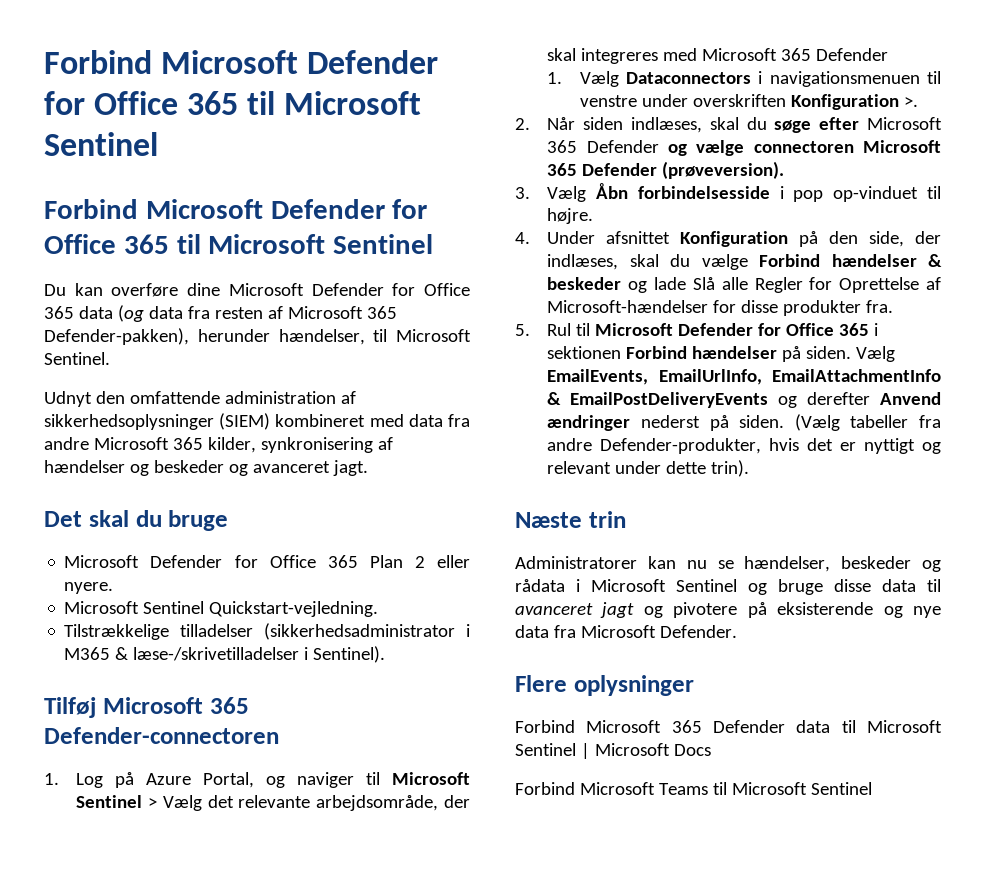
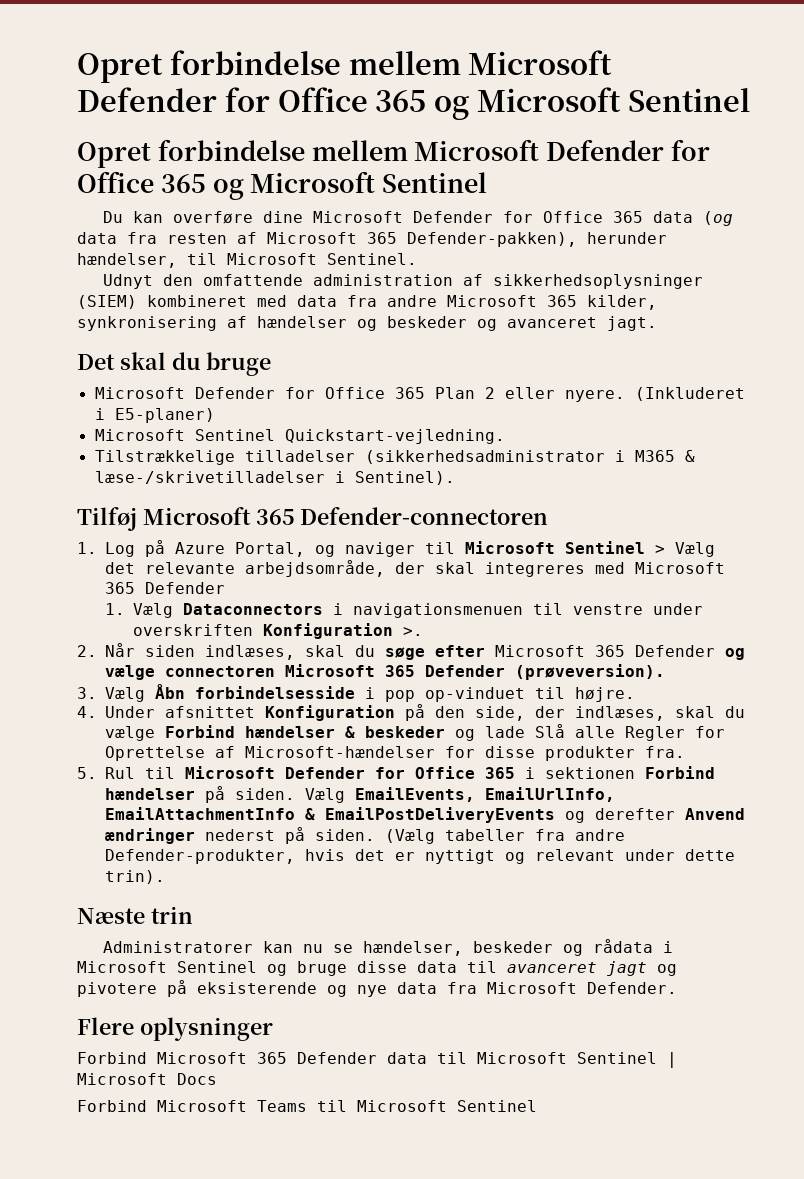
[44,50,439,74] [44,91,422,115] [44,132,158,156] [44,199,428,219] [44,234,201,254] Forbind Microsoft Defender for Office 365 til Microsoft Sentinel // Forbind Microsoft Defender for Office 365 til -> [77,50,613,83] [77,87,750,120] [77,139,710,168] [77,171,244,200] Opret forbindelse mellem Microsoft Defender for Office 365 og Microsoft Sentinel // Opret forbindelse mellem Microsoft Defender for Office 365 og
(114, 588) none -> [634,387,745,401] [94,408,215,423] (Inkluderet i E5-planer)

